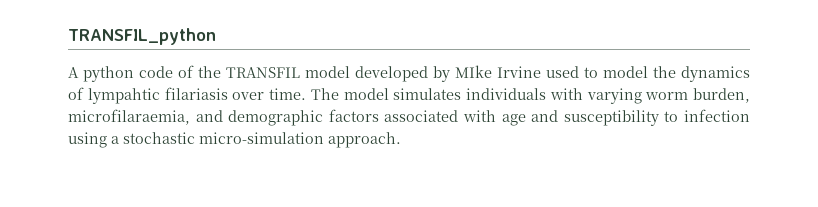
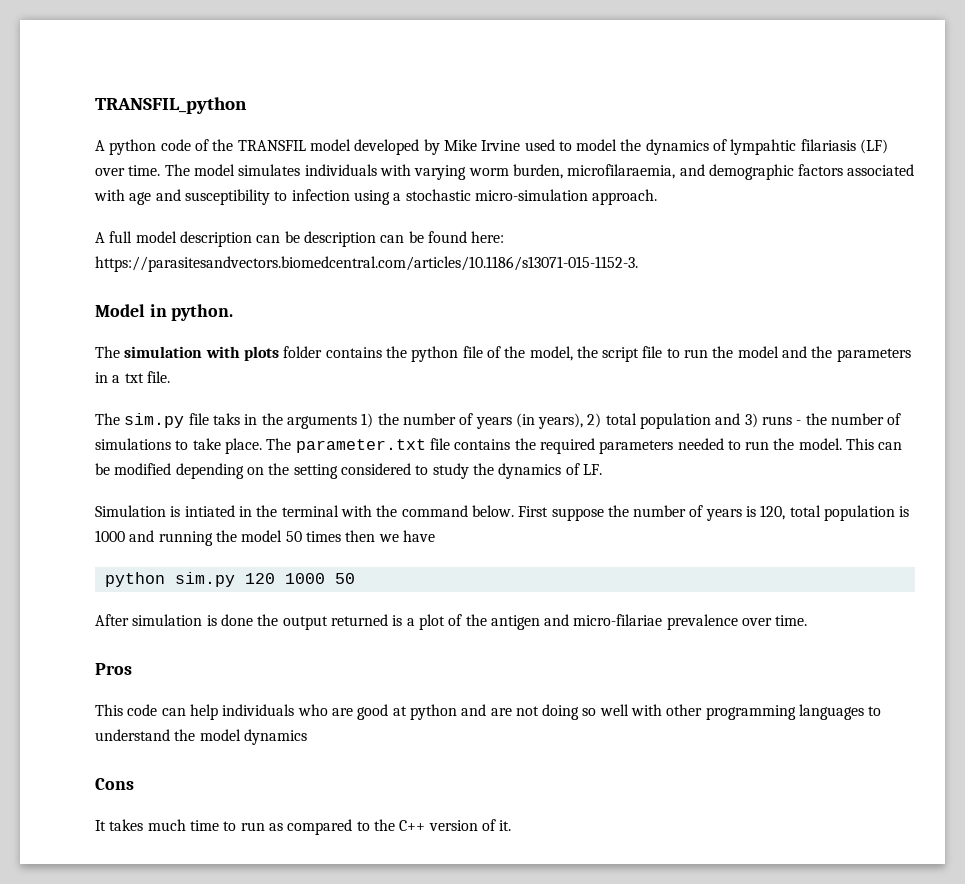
[455,65,492,78] MIke -> [443,139,477,151] Mike
(228, 93) none -> [860,139,889,154] (LF)
(401, 140) none -> [95,231,505,247] [95,256,638,272] [95,304,234,321] [95,346,911,362] [95,371,170,383] [95,413,902,429] [95,438,903,454] [95,463,602,479] [95,505,910,521] [95,530,435,546] [104,572,355,587] [95,614,808,630] [95,663,132,675] [95,704,882,720] [95,729,307,745] [95,778,134,790] [95,819,512,835] // A full model description can be description can be found here: https://parasitesandvectors.biomedcentral.com/articles/10.1186/s13071-015-1152-3. // Model in python. // The simulation with plots folder contains the python file of the model, the script file to run the model and the parameters in a txt file. // The sim.py file taks in the arguments 1) the number of years (in years), 2) total population and 3) runs - the number of simulations to take place. The parameter.txt file contains the required parameters needed to run the model. This can be modified depending on the setting considered to study the dynamics of LF. // Simulation is intiated in the terminal with the command below. First suppose the number of years is 120, total population is 1000 and running the model 50 times then we have // python sim.py 120 1000 50 // After simulation is done the output returned is a plot of the antigen and micro-filariae prevalence over time. // Pros // This code can help individuals who are good at python and are not doing so well with other programming languages to understand the model dynamics // Cons // It takes much time to run as compared to the C++ version of it.

